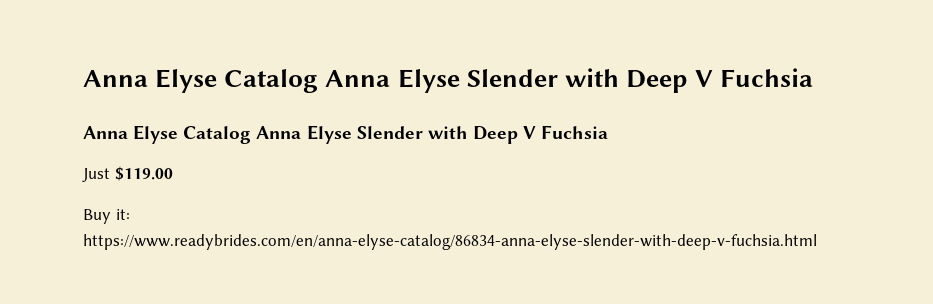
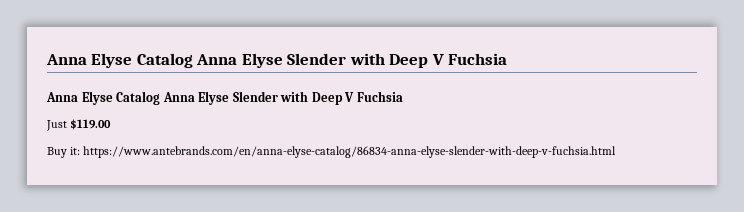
[83,234,817,250] https://www.readybrides.com/en/anna-elyse-catalog/86834-anna-elyse-slender-with-deep-v-fuchsia.html -> [83,146,617,158] https://www.antebrands.com/en/anna-elyse-catalog/86834-anna-elyse-slender-with-deep-v-fuchsia.html

